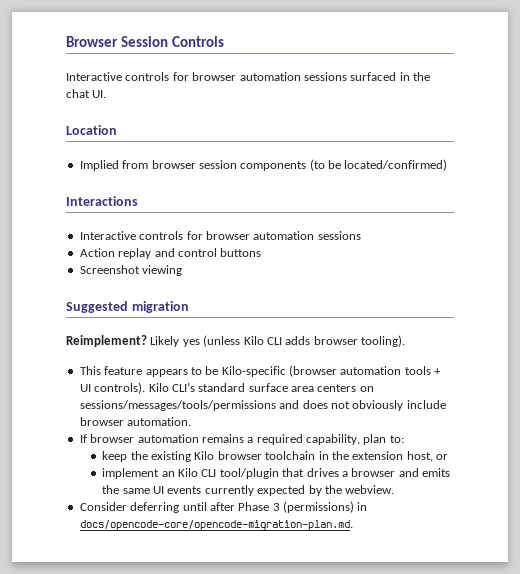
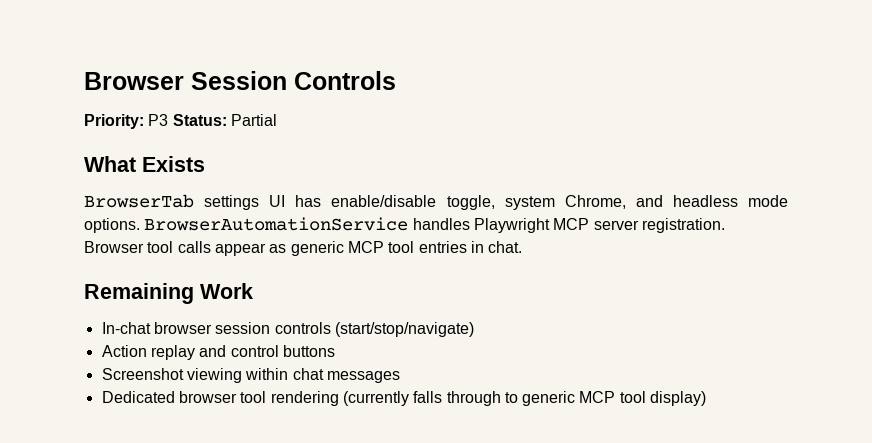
[66,72,430,81] [66,89,107,98] [66,125,117,135] [79,159,448,171] [66,196,138,206] [79,231,361,240] Interactive controls for browser automation sessions surfaced in the chat UI. // Location // Implied from browser session components (to be located/confirmed) // Interactions // Interactive controls for browser automation sessions -> [84,114,277,129] [84,156,205,172] [84,194,789,210] [84,217,725,233] [84,241,523,256] [84,283,253,304] [101,322,474,337] Priority: P3 Status: Partial // What Exists // BrowserTab settings UI has enable/disable toggle, system Chrome, and headless mode options. BrowserAutomationService handles Playwright MCP server registration. Browser tool calls appear as generic MCP tool entries in chat. // Remaining Work // In-chat browser session controls (start/stop/navigate)
[66,301,189,313] [66,335,405,347] [79,365,442,377] [79,382,374,394] [79,400,446,411] [79,417,192,426] [79,434,404,445] [102,451,449,462] [102,468,451,479] [102,485,395,496] [79,501,368,513] [79,520,353,531] // Suggested migration // Reimplement? Likely yes (unless Kilo CLI adds browser tooling). // This feature appears to be Kilo-specific (browser automation tools + UI controls). Kilo CLI’s standard surface area centers on sessions/messages/tools/permissions and does not obviously include browser automation. // If browser automation remains a required capability, plan to: // keep the existing Kilo browser toolchain in the extension host, or // implement an Kilo CLI tool/plugin that drives a browser and emits the same UI events currently expected by the webview. // Consider deferring until after Phase 3 (permissions) in docs/opencode-core/opencode-migration-plan.md. -> [245,368,400,383] [101,391,707,406] within chat messages // Dedicated browser tool rendering (currently falls through to generic MCP tool display)

